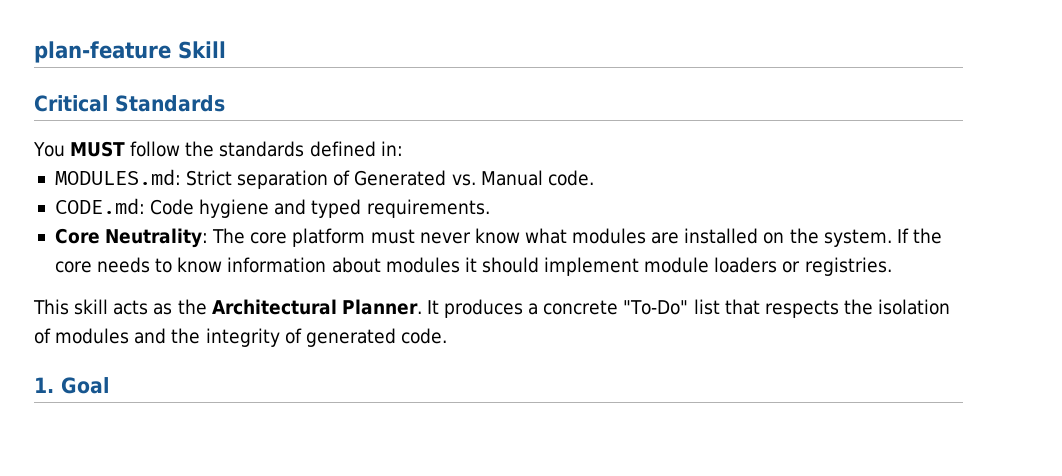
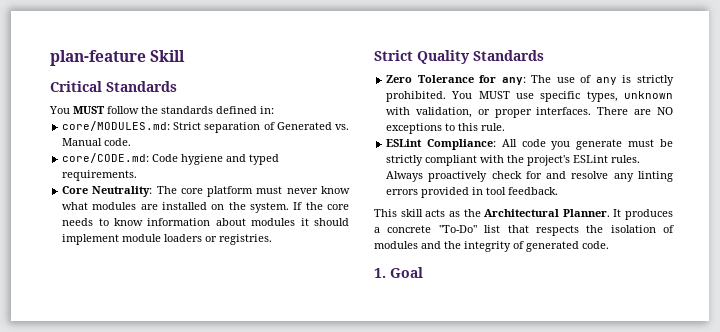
[54,169,181,185] MODULES.md: -> [62,121,171,131] core/MODULES.md:
[54,198,145,214] CODE.md: -> [62,153,150,163] core/CODE.md:
(892, 266) none -> [374,50,544,64] [386,75,674,86] [386,91,673,102] [386,107,673,118] [386,123,506,134] [386,139,673,150] [386,155,641,166] [386,171,673,182] [386,187,559,198] // Strict Quality Standards // Zero Tolerance for any: The use of any is strictly prohibited. You MUST use specific types, unknown with validation, or proper interfaces. There are NO exceptions to this rule. // ESLint Compliance: All code you generate must be strictly compliant with the project's ESLint rules. Always proactively check for and resolve any linting errors provided in tool feedback.

